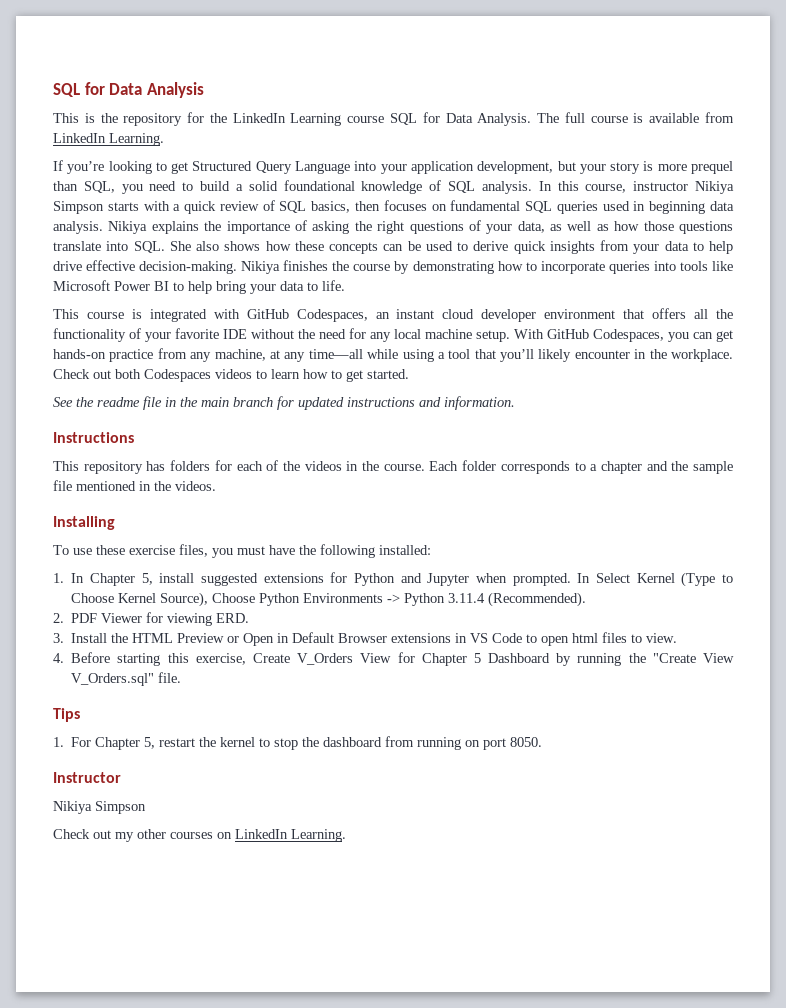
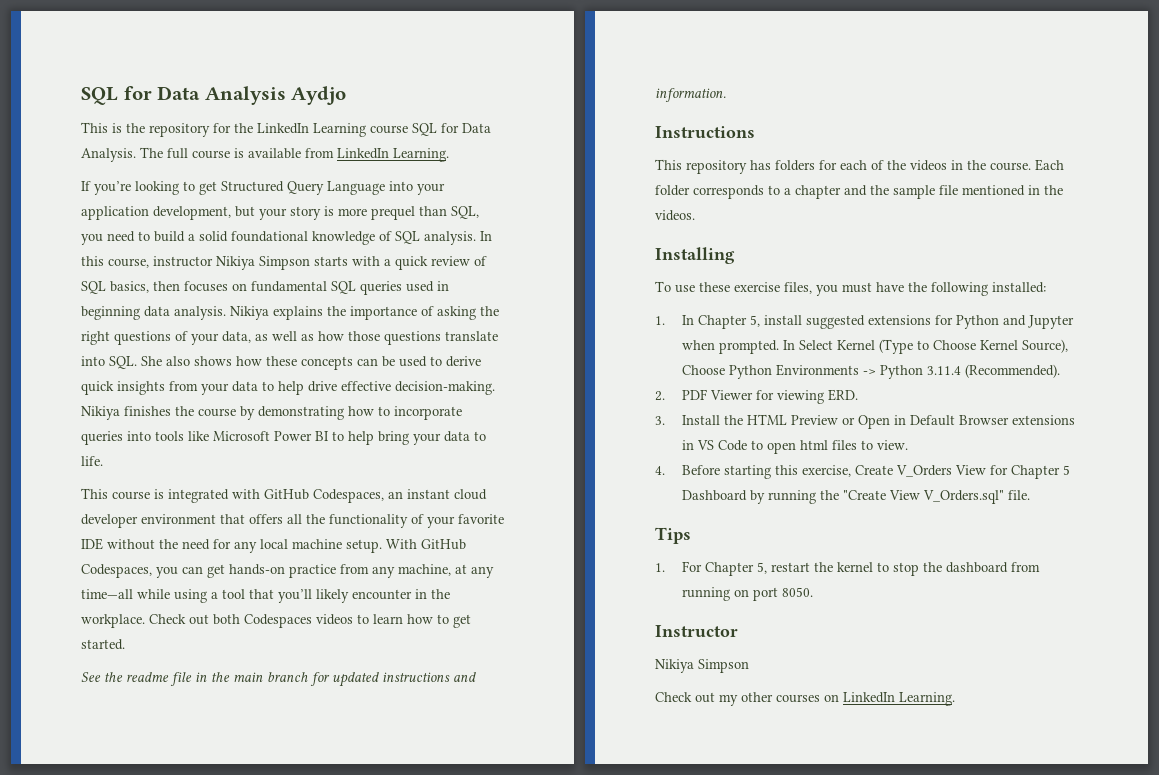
(204, 90) none -> [291,86,347,105] Aydjo

